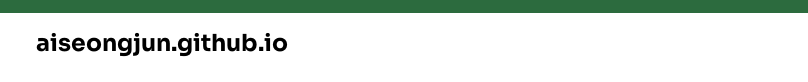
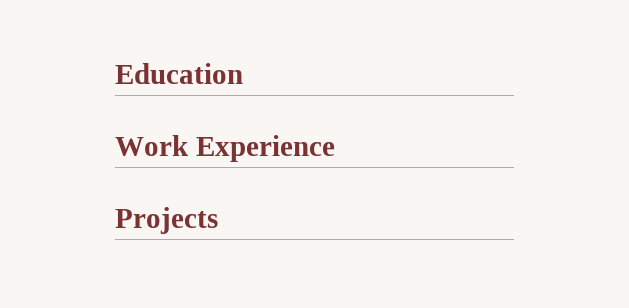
[36,32,288,57] aiseongjun.github.io -> [115,63,243,84] [115,135,335,162] [115,207,218,234] Education // Work Experience // Projects

